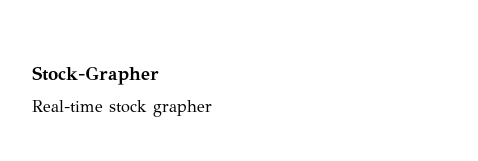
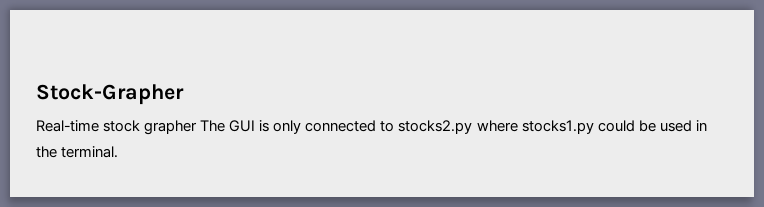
(212, 108) none -> [200,120,707,134] [36,146,119,158] The GUI is only connected to stocks2.py where stocks1.py could be used in the terminal.

